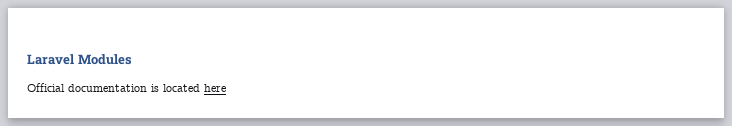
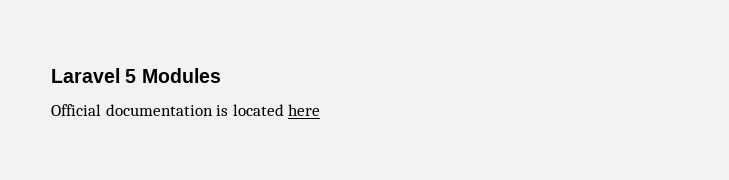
(74, 59) none -> [125,69,137,83] 5

